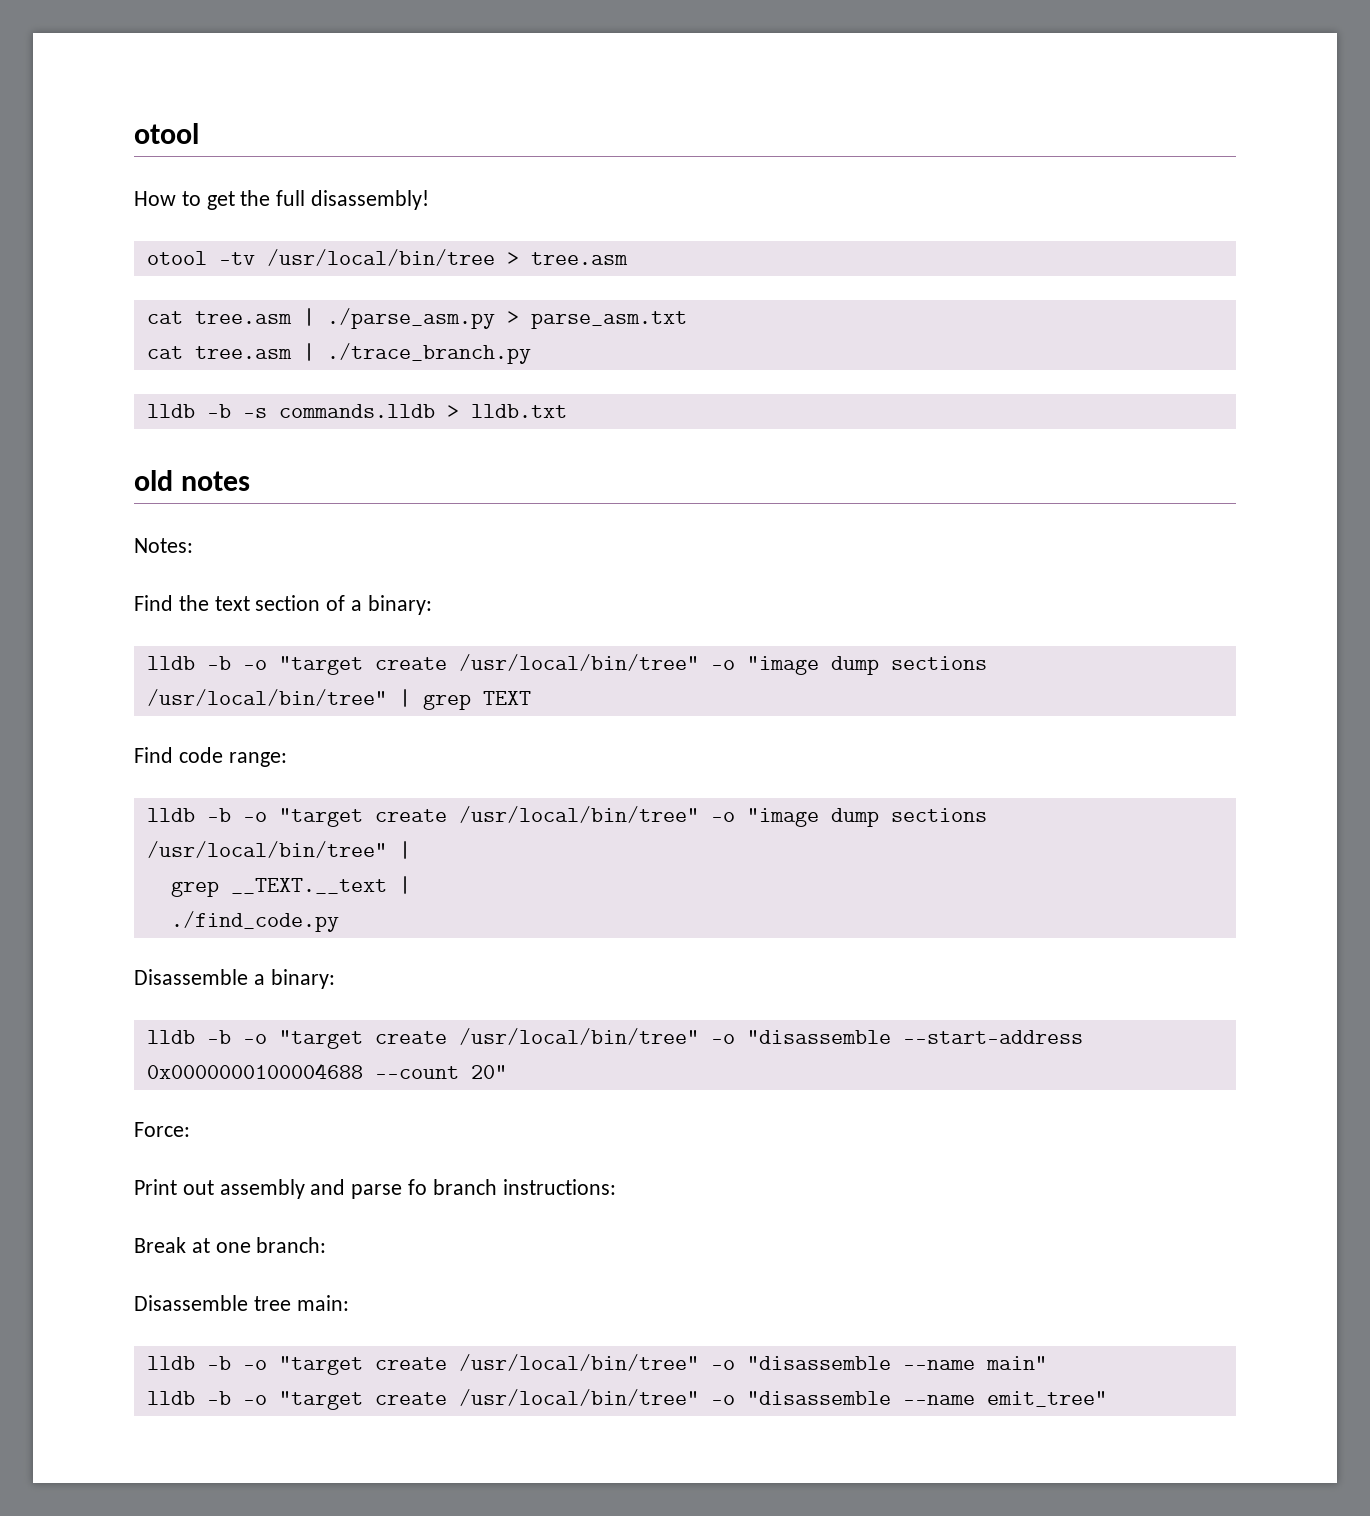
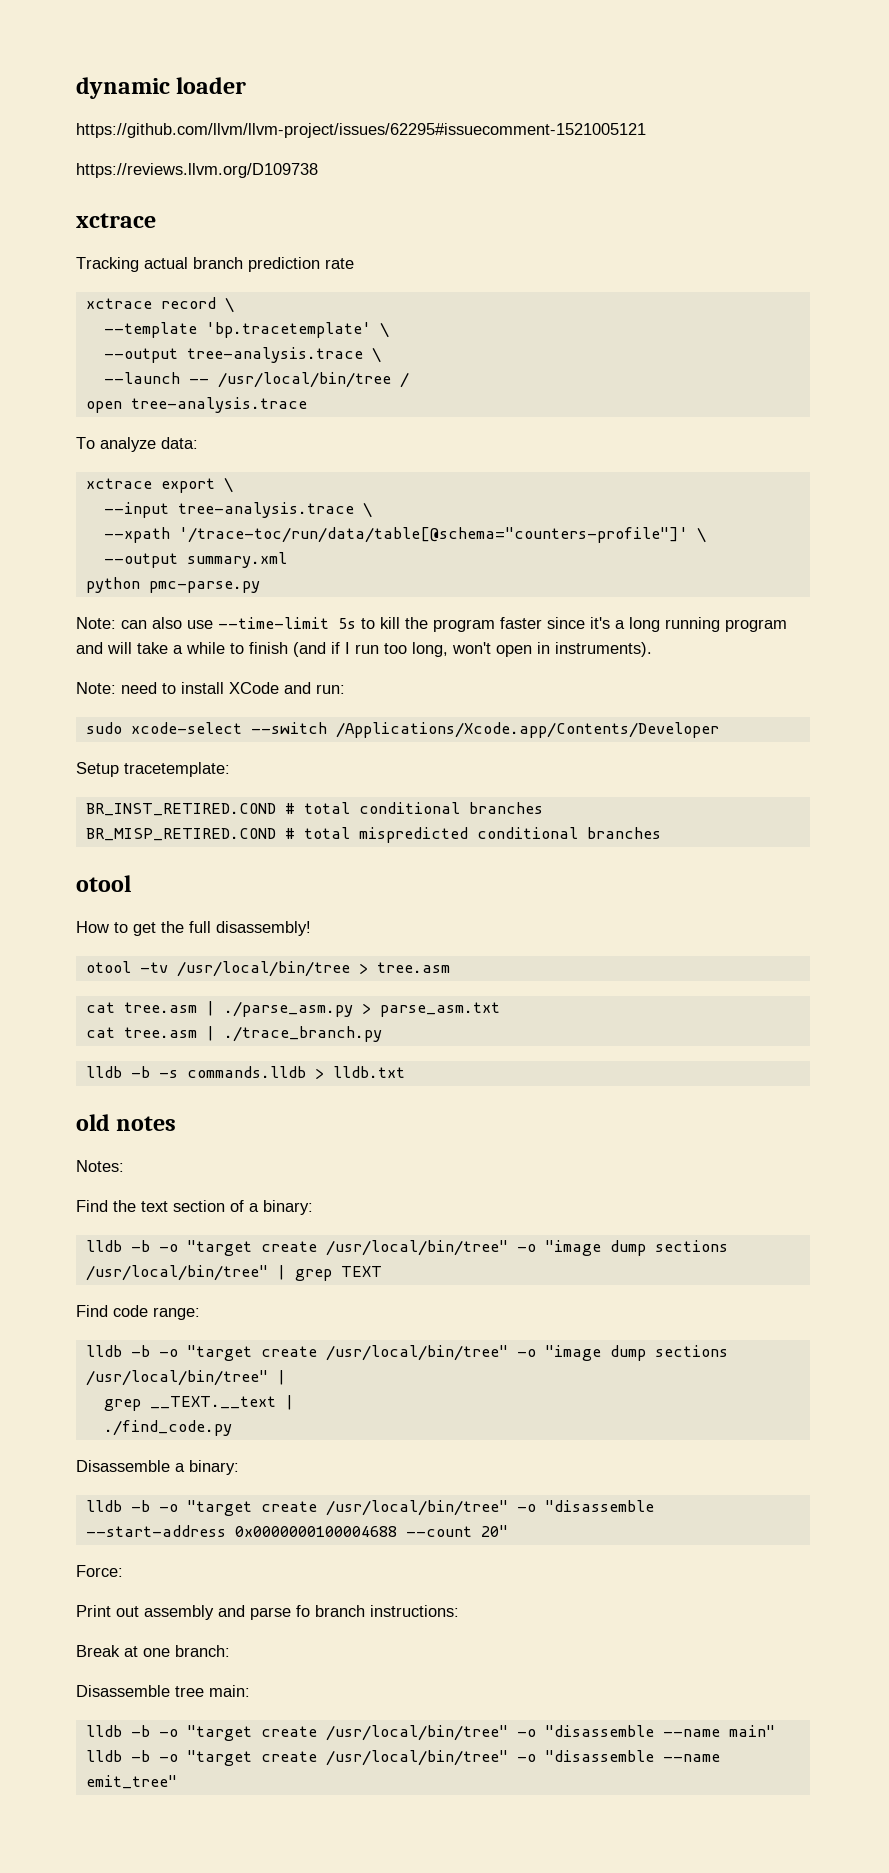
(134, 133) none -> [76,77,247,99] [76,123,646,138] [76,163,318,178] [76,213,156,228] [76,257,354,272] [85,297,234,313] [103,322,389,338] [103,347,381,363] [103,372,409,388] [85,397,307,413] [76,437,198,452] [85,477,233,493] [103,502,372,518] [103,527,706,543] [103,552,287,568] [85,577,260,593] [76,617,787,632] [76,642,652,657] [76,682,345,694] [85,722,719,738] [76,762,230,777] [85,802,543,816] [85,827,661,843] dynamic loader // https://github.com/llvm/llvm-project/issues/62295#issuecomment-1521005121 // https://reviews.llvm.org/D109738 // xctrace // Tracking actual branch prediction rate // xctrace record \ // --template 'bp.tracetemplate' \ // --output tree-analysis.trace \ // --launch -- /usr/local/bin/tree / // open tree-analysis.trace // To analyze data: // xctrace export \ // --input tree-analysis.trace \ // --xpath '/trace-toc/run/data/table[@schema="counters-profile"]' \ // --output summary.xml // python pmc-parse.py // Note: can also use --time-limit 5s to kill the program faster since it's a long running program and will take a while to finish (and if I run too long, won't open in instruments). // Note: need to install XCode and run: // sudo xcode-select --switch /Applications/Xcode.app/Contents/Developer // Setup tracetemplate: // BR_INST_RETIRED.COND # total conditional branches // BR_MISP_RETIRED.COND # total mispredicted conditional branches //

